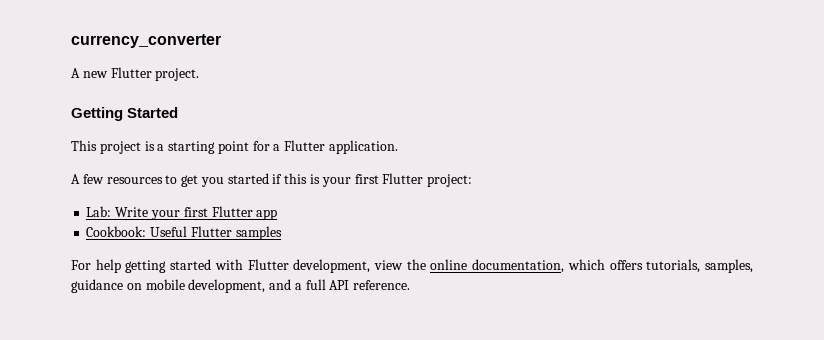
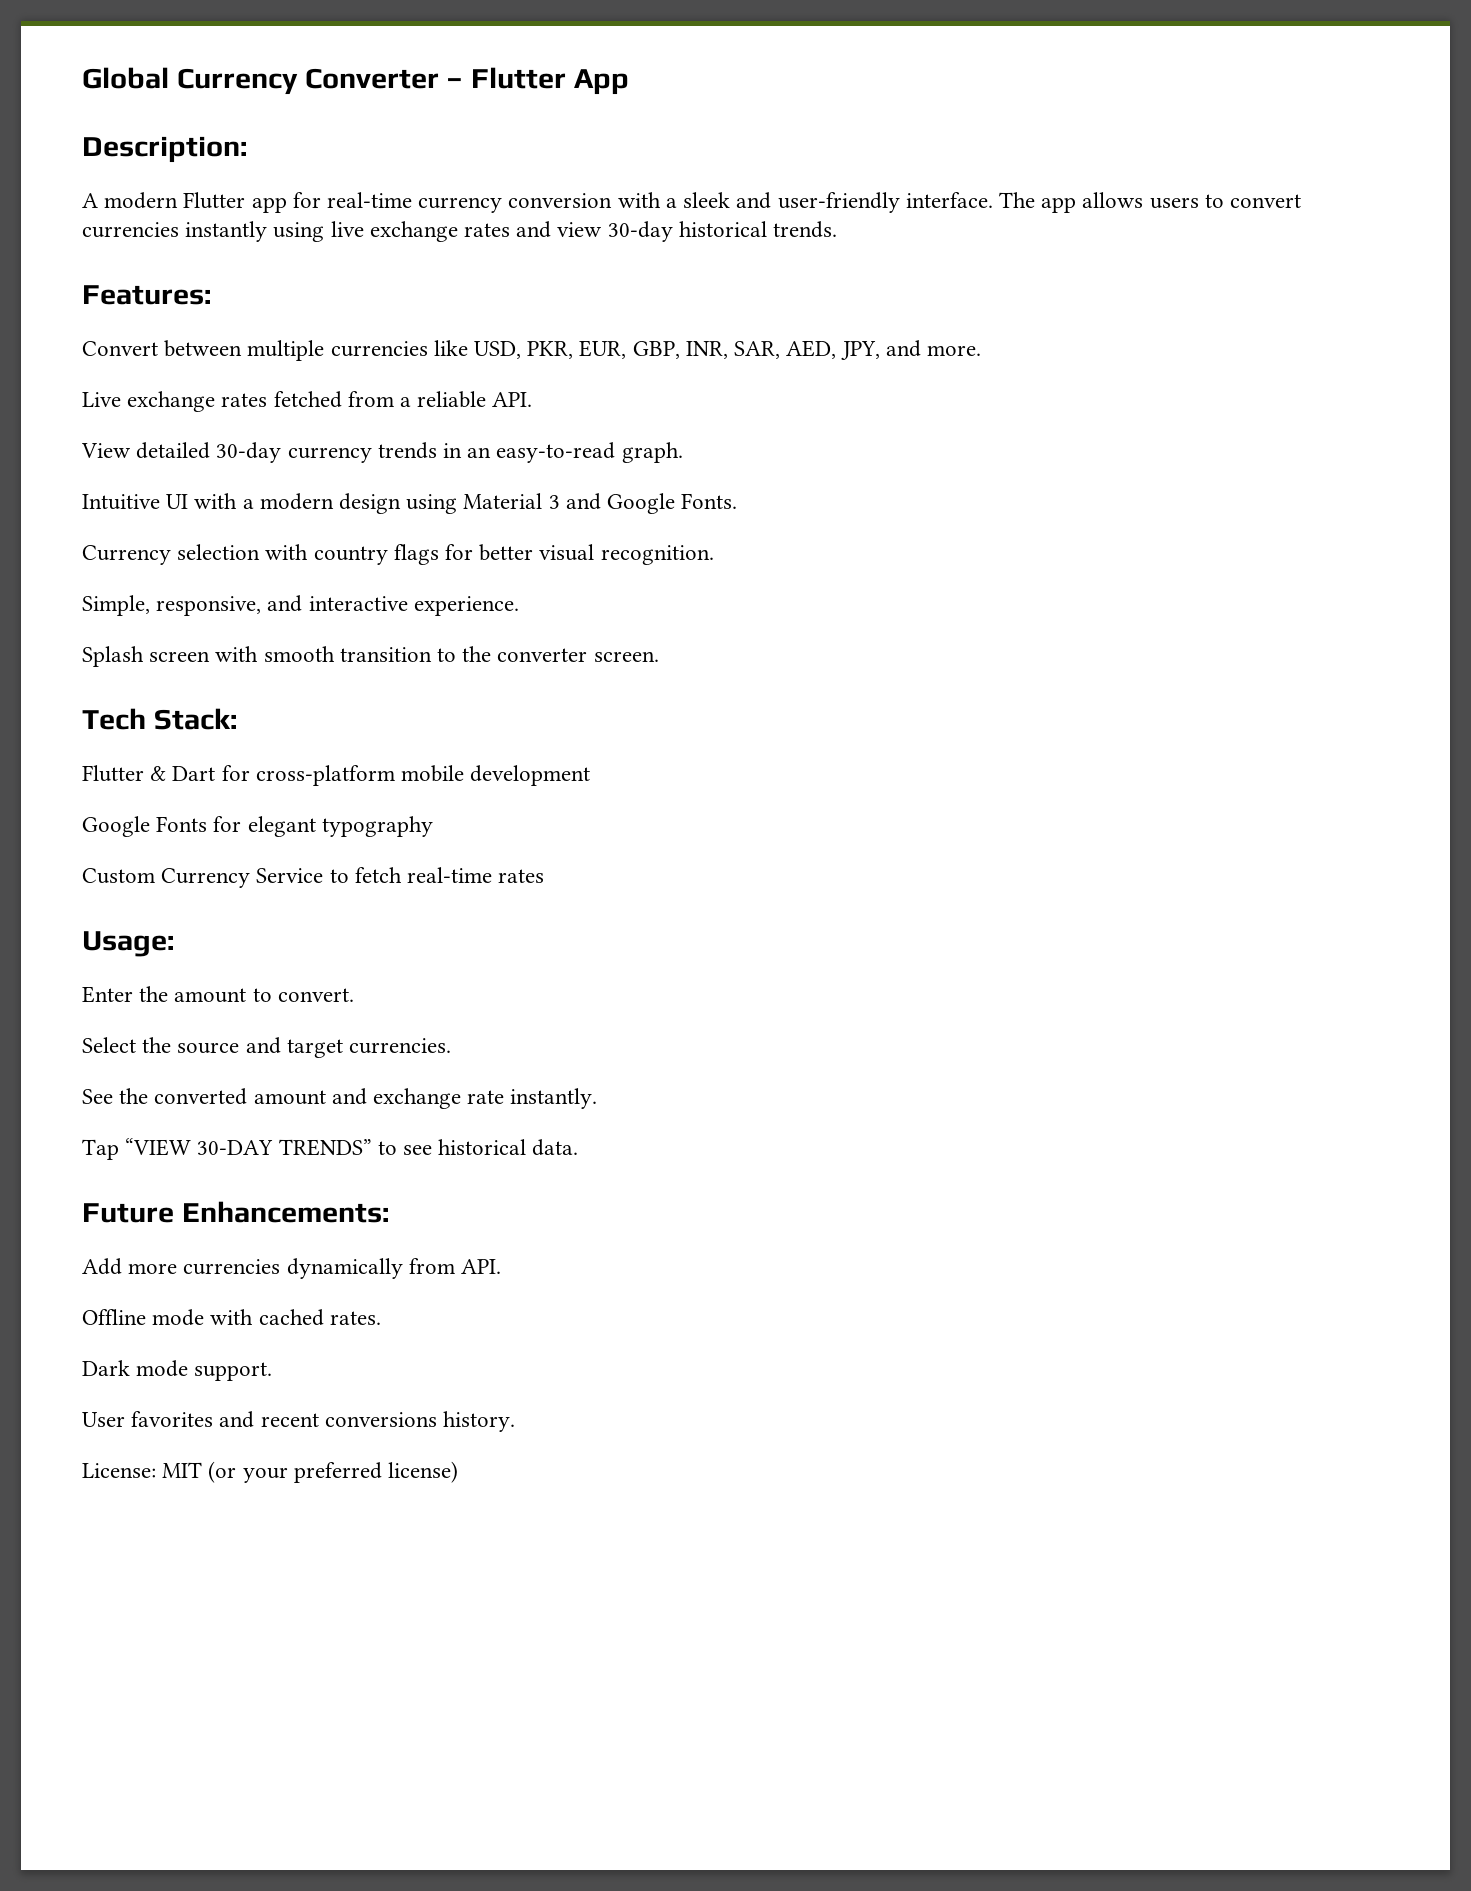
[71,34,221,48] [71,67,200,81] [71,107,179,121] [71,140,399,154] [71,173,473,187] [86,206,278,220] [86,226,282,240] [71,259,753,273] [71,279,411,293] currency_converter // A new Flutter project. // Getting Started // This project is a starting point for a Flutter application. // A few resources to get you started if this is your first Flutter project: // Lab: Write your first Flutter app // Cookbook: Useful Flutter samples // For help getting started with Flutter development, view the online documentation, which offers tutorials, samples, guidance on mobile development, and a full API reference. -> [82,67,630,95] [82,136,247,163] [82,192,1301,213] [82,221,838,242] [82,285,211,305] [82,340,981,361] [82,391,533,412] [81,442,683,463] [82,493,738,514] [82,544,714,565] [82,595,519,616] [82,646,659,667] [82,708,237,730] [82,765,591,786] [82,816,433,837] [82,867,545,888] [82,931,174,957] [82,986,354,1003] [82,1037,452,1058] [82,1088,598,1109] [82,1138,579,1160] [82,1201,389,1223] [82,1258,502,1279] [82,1309,381,1326] [82,1360,273,1381] [82,1411,516,1432] [82,1461,459,1483] Global Currency Converter – Flutter App // Description: // A modern Flutter app for real-time currency conversion with a sleek and user-friendly interface. The app allows users to convert currencies instantly using live exchange rates and view 30-day historical trends. // Features: // Convert between multiple currencies like USD, PKR, EUR, GBP, INR, SAR, AED, JPY, and more. // Live exchange rates fetched from a reliable API. // View detailed 30-day currency trends in an easy-to-read graph. // Intuitive UI with a modern design using Material 3 and Google Fonts. // Currency selection with country flags for better visual recognition. // Simple, responsive, and interactive experience. // Splash screen with smooth transition to the converter screen. // Tech Stack: // Flutter & Dart for cross-platform mobile development // Google Fonts for elegant typography // Custom Currency Service to fetch real-time rates // Usage: // Enter the amount to convert. // Select the source and target currencies. // See the converted amount and exchange rate instantly. // Tap “VIEW 30-DAY TRENDS” to see historical data. // Future Enhancements: // Add more currencies dynamically from API. // Offline mode with cached rates. // Dark mode support. // User favorites and recent conversions history. // License: MIT (or your preferred license)

